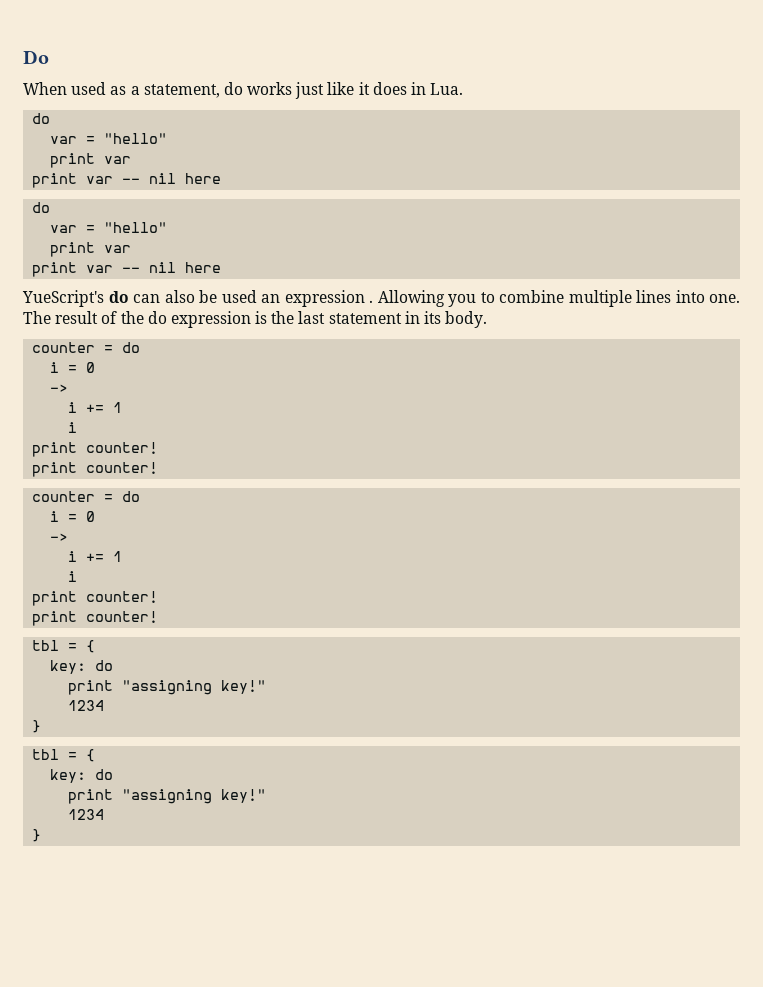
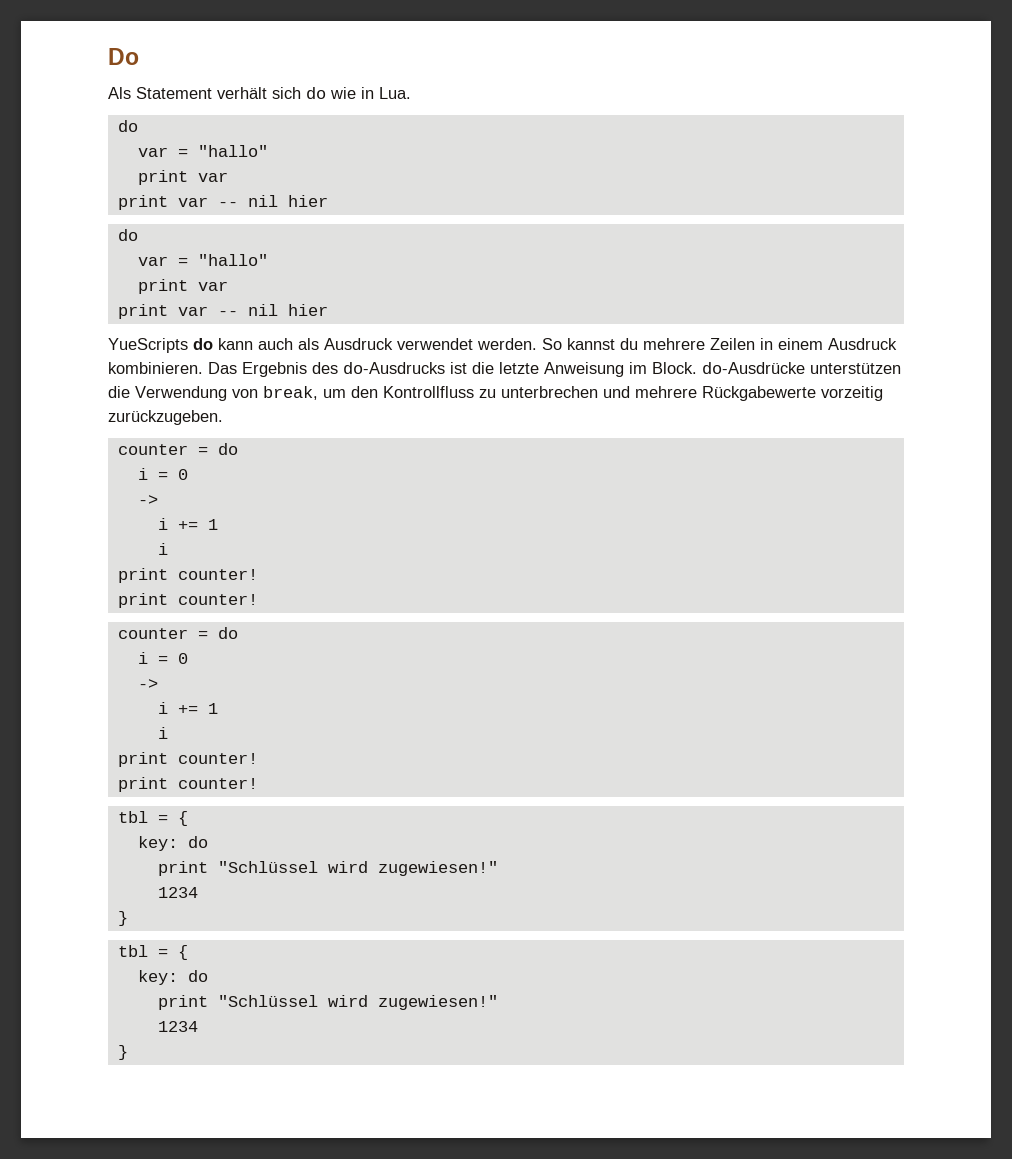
[23,82,407,99] When used as a statement, do works just like it does -> [108,87,356,99] Als Statement verhält sich do wie
[104,133,168,144] [50,153,132,168] [32,173,222,188] [32,202,51,213] [50,222,168,233] [50,242,132,257] [32,262,222,277] [22,290,740,307] [23,311,488,328] "hello" // print var // print var -- nil here // do // var = "hello" // print var // print var -- nil here // YueScript's do can also be used an expression . Allowing you to combine multiple lines into one. The result of the do expression is the last statement in its body. -> [197,145,268,157] [137,170,228,185] [117,195,328,210] [117,229,138,241] [137,254,268,266] [137,279,228,294] [117,304,328,319] [108,338,897,353] [108,362,901,377] [108,386,883,401] [108,410,223,425] "hallo" // print var // print var -- nil hier // do // var = "hallo" // print var // print var -- nil hier // YueScripts do kann auch als Ausdruck verwendet werden. So kannst du mehrere Zeilen in einem Ausdruck kombinieren. Das Ergebnis des do-Ausdrucks ist die letzte Anweisung im Block. do-Ausdrücke unterstützen die Verwendung von break, um den Kontrollfluss zu unterbrechen und mehrere Rückgabewerte vorzeitig zurückzugeben.
[122,680,267,695] "assigning key!" -> [217,861,498,876] "Schlüssel wird zugewiesen!"
[122,789,267,804] "assigning key!" -> [217,995,498,1010] "Schlüssel wird zugewiesen!"

